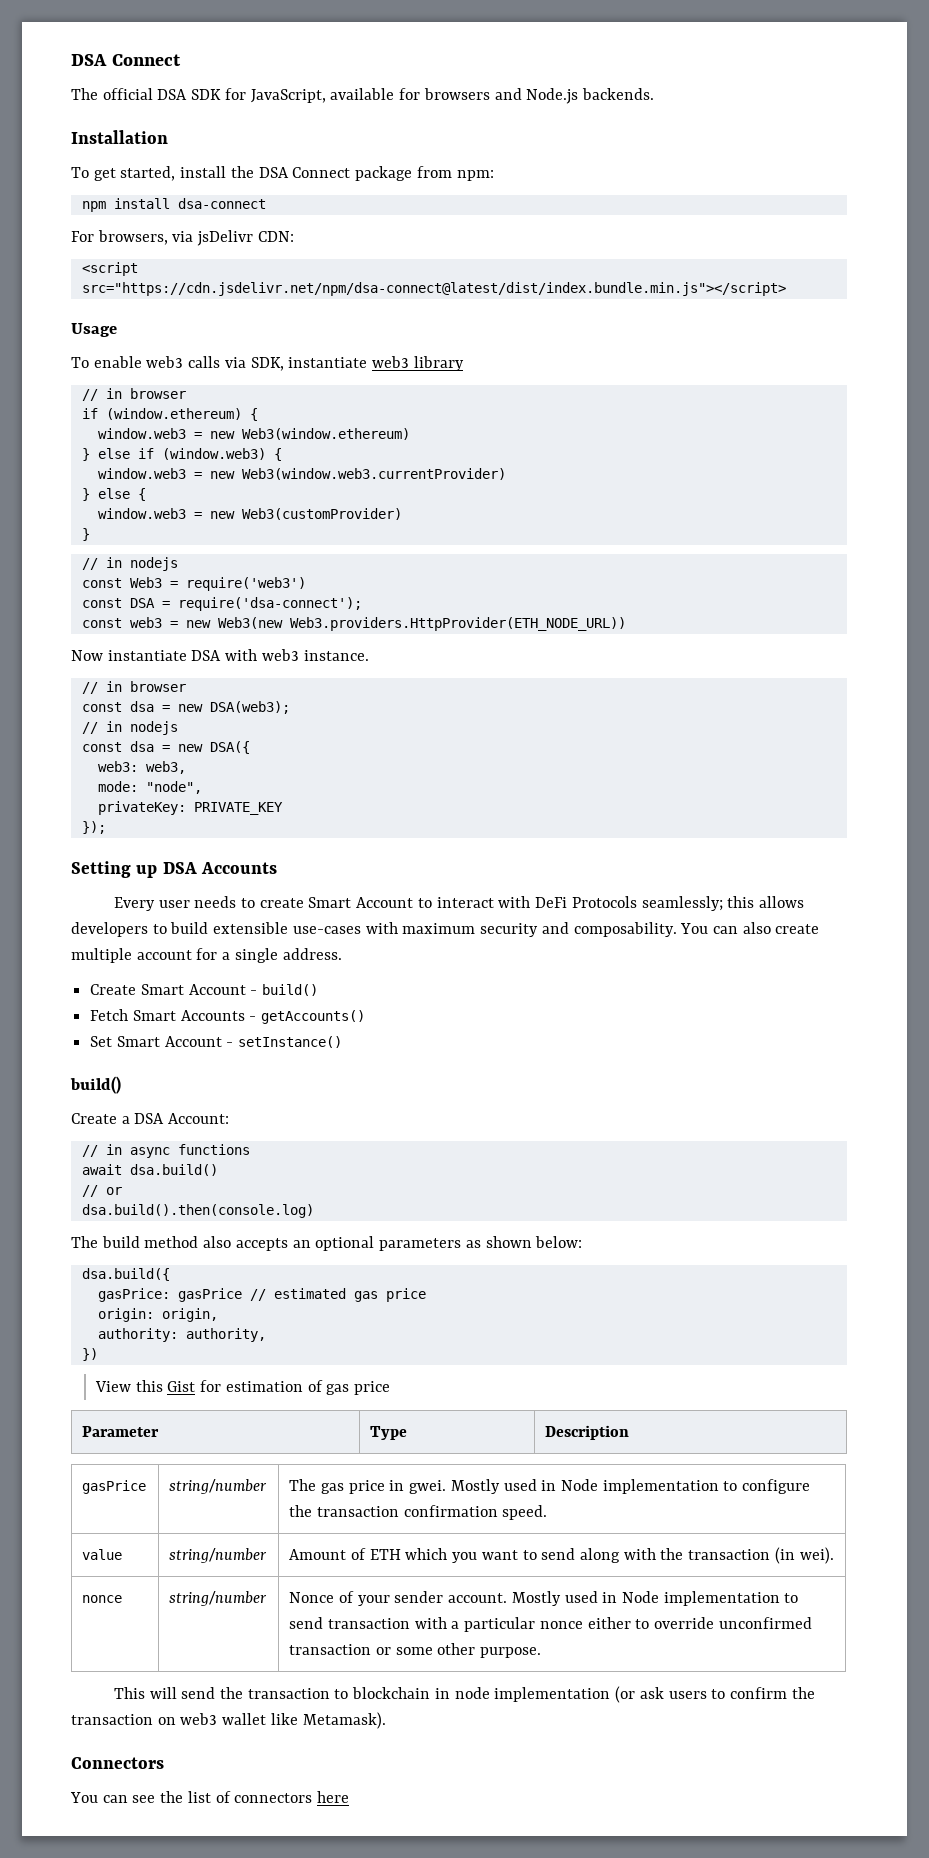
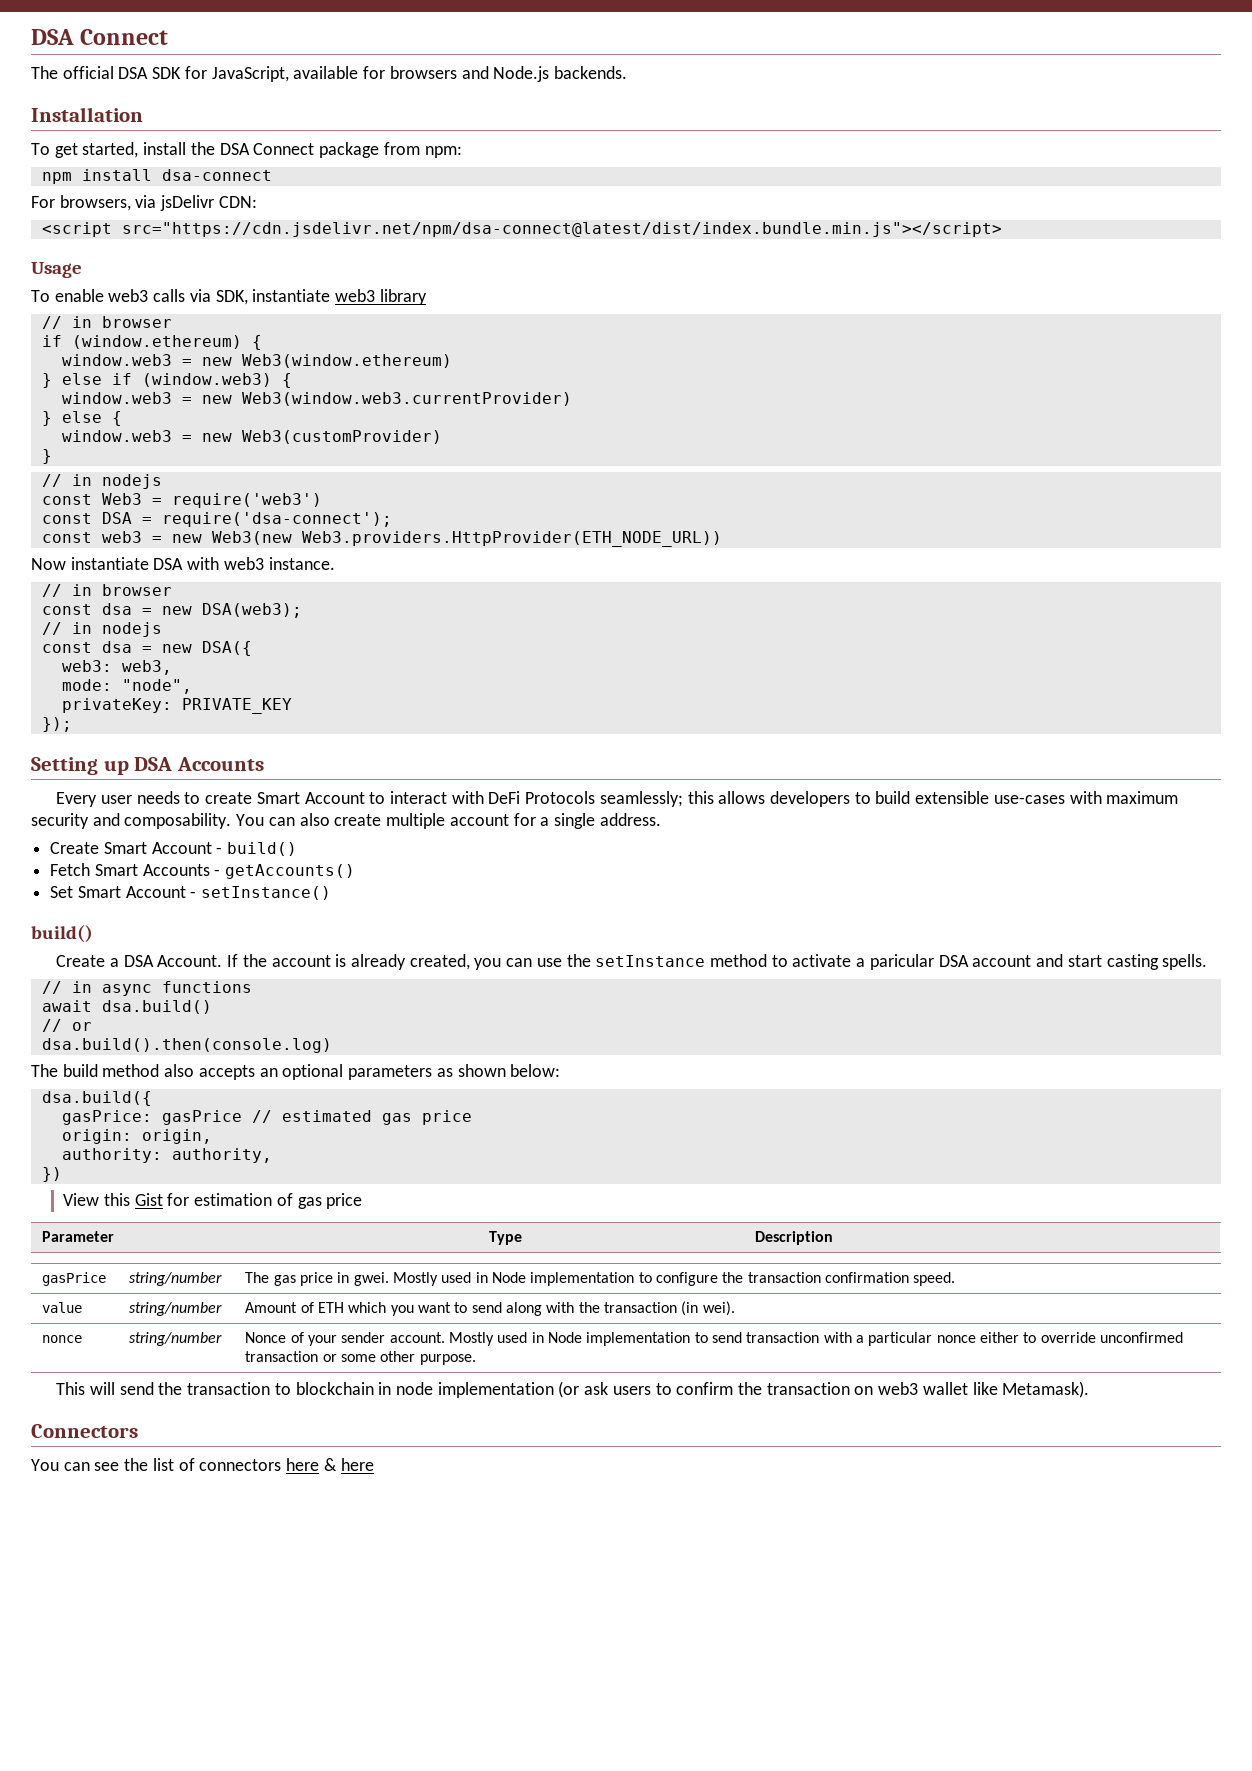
[168,1113,230,1124] Account: -> [157,954,1208,970] Account. If the account is already created, you can use the setInstance method to activate a paricular DSA account and start casting spells.
(350, 1797) none -> [323,1458,374,1471] & here

